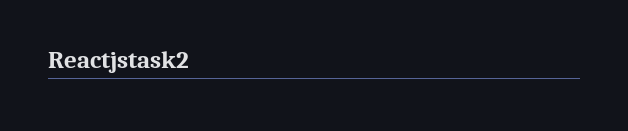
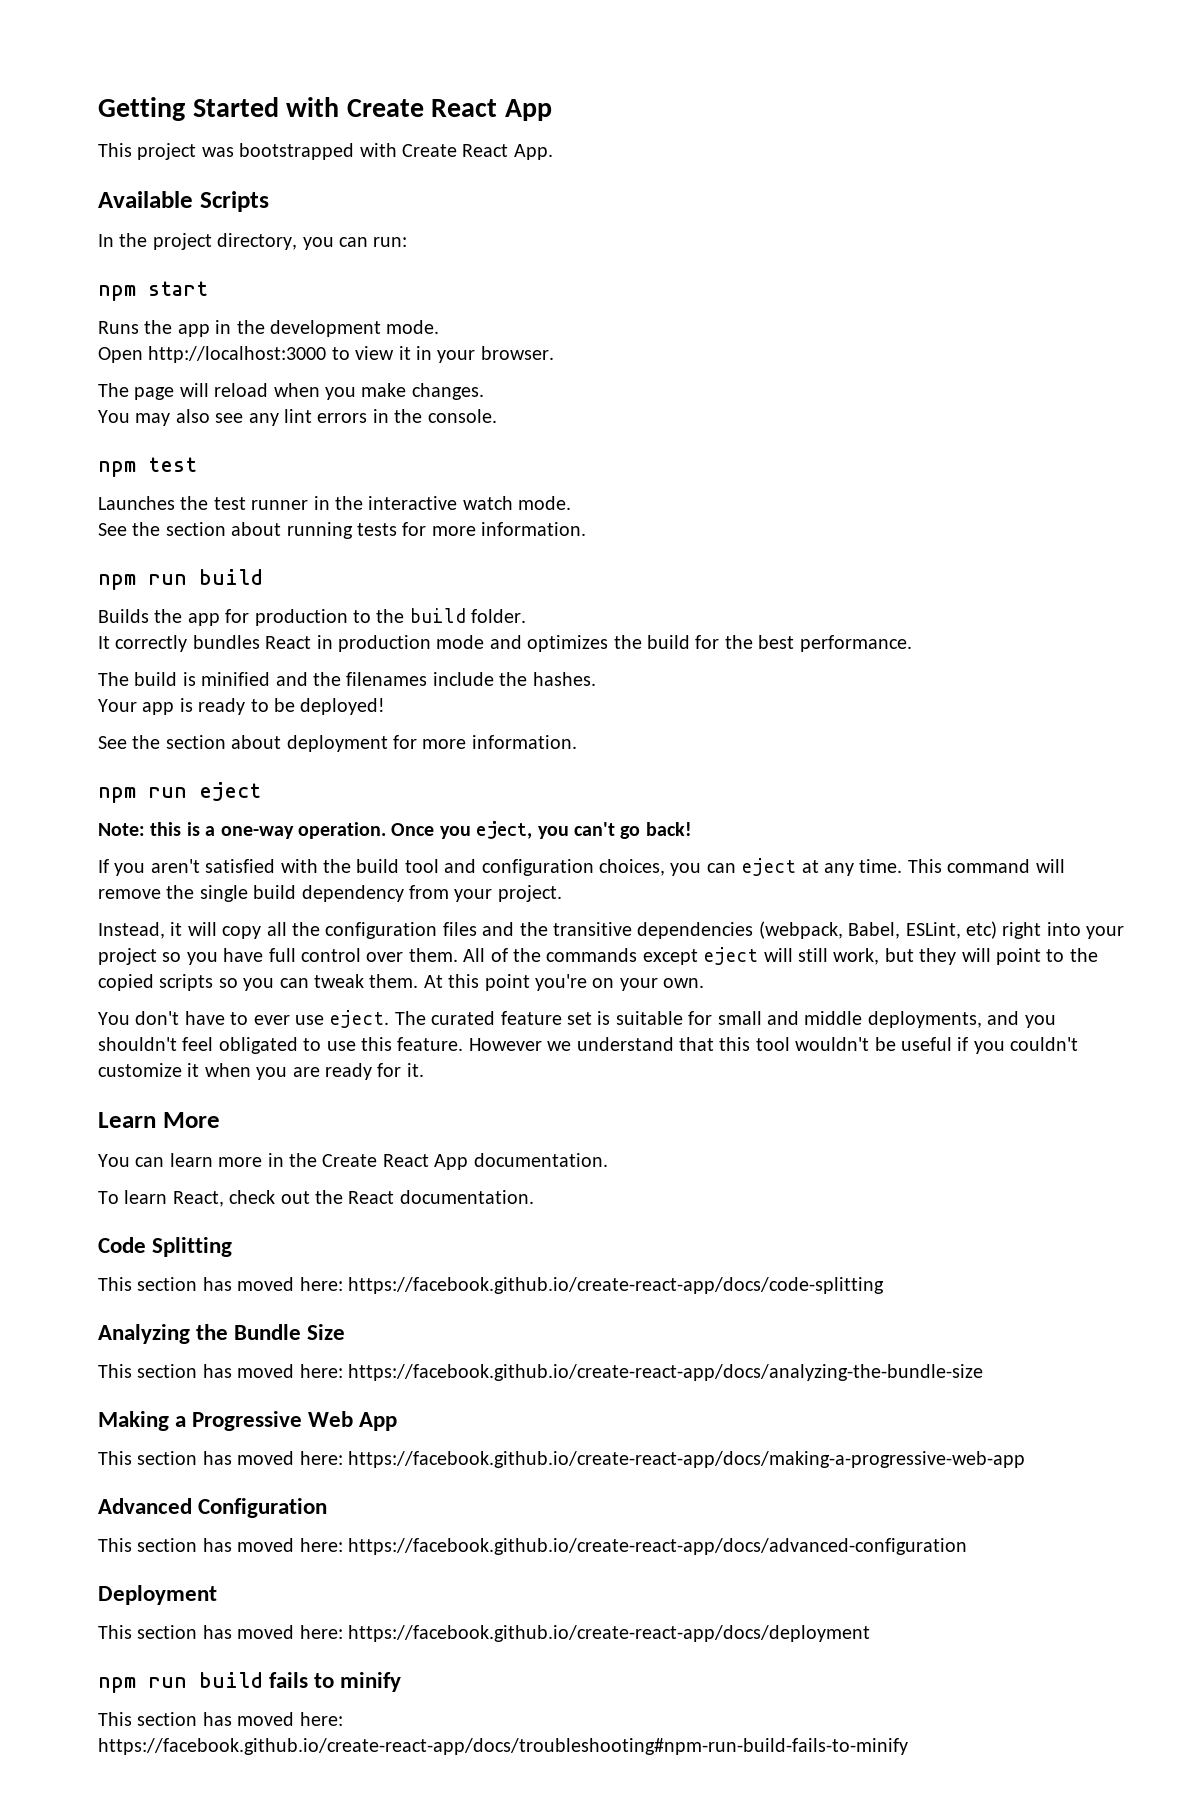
[48,51,189,73] Reactjstask2 -> [98,97,552,121] [98,143,553,160] [98,191,269,212] [98,233,408,250] [98,281,208,301] [98,320,440,337] [98,346,554,363] [98,383,484,400] [98,409,497,426] [98,457,197,477] [98,496,572,510] [98,522,587,539] [98,569,263,590] [98,608,527,626] [98,635,912,652] [98,672,596,686] [98,698,386,715] [98,735,577,752] [98,782,261,803] [98,821,692,839] [98,858,1065,876] [98,885,562,902] [98,921,1125,939] [98,947,1098,965] [98,974,705,991] [98,1010,1056,1028] [98,1037,1079,1054] [98,1063,424,1080] [98,1112,220,1128] [98,1153,608,1170] [98,1190,534,1207] [98,1237,233,1257] [98,1277,884,1294] [98,1324,346,1344] [98,1364,983,1381] [98,1411,398,1431] [98,1451,1025,1468] [98,1498,328,1518] [98,1538,967,1555] [98,1585,217,1605] [98,1625,870,1642] [98,1672,402,1693] [98,1712,343,1726] [98,1738,908,1755] Getting Started with Create React App // This project was bootstrapped with Create React App. // Available Scripts // In the project directory, you can run: // npm start // Runs the app in the development mode. // Open http://localhost:3000 to view it in your browser. // The page will reload when you make changes. // You may also see any lint errors in the console. // npm test // Launches the test runner in the interactive watch mode. // See the section about running tests for more information. // npm run build // Builds the app for production to the build folder. // It correctly bundles React in production mode and optimizes the build for the best performance. // The build is minified and the filenames include the hashes. // Your app is ready to be deployed! // See the section about deployment for more information. // npm run eject // Note: this is a one-way operation. Once you eject, you can't go back! // If you aren't satisfied with the build tool and configuration choices, you can eject at any time. This command will remove the single build dependency from your project. // Instead, it will copy all the configuration files and the transitive dependencies (webpack, Babel, ESLint, etc) right into your project so you have full control over them. All of the commands except eject will still work, but they will point to the copied scripts so you can tweak them. At this point you're on your own. // You don't have to ever use eject. The curated feature set is suitable for small and middle deployments, and you shouldn't feel obligated to use this feature. However we understand that this tool wouldn't be useful if you couldn't customize it when you are ready for it. // Learn More // You can learn more in the Create React App documentation. // To learn React, check out the React documentation. // Code Splitting // This section has moved here: https://facebook.github.io/create-react-app/docs/code-splitting // Analyzing the Bundle Size // This section has moved here: https://facebook.github.io/create-react-app/docs/analyzing-the-bundle-size // Making a Progressive Web App // This section has moved here: https://facebook.github.io/create-react-app/docs/making-a-progressive-web-app // Advanced Configuration // This section has moved here: https://facebook.github.io/create-react-app/docs/advanced-configuration // Deployment // This section has moved here: https://facebook.github.io/create-react-app/docs/deployment // npm run build fails to minify // This section has moved here: https://facebook.github.io/create-react-app/docs/troubleshooting#npm-run-build-fails-to-minify

